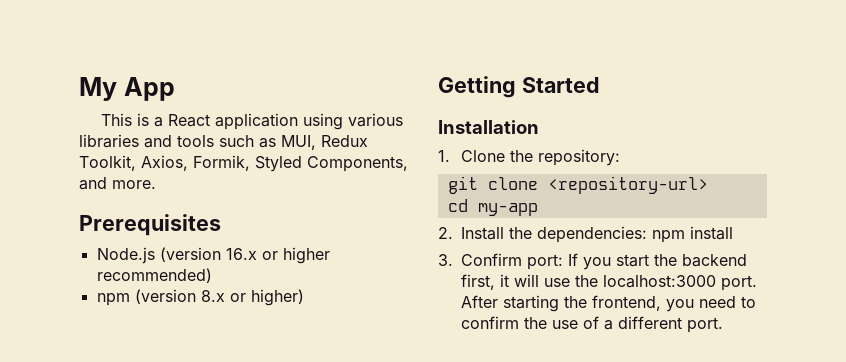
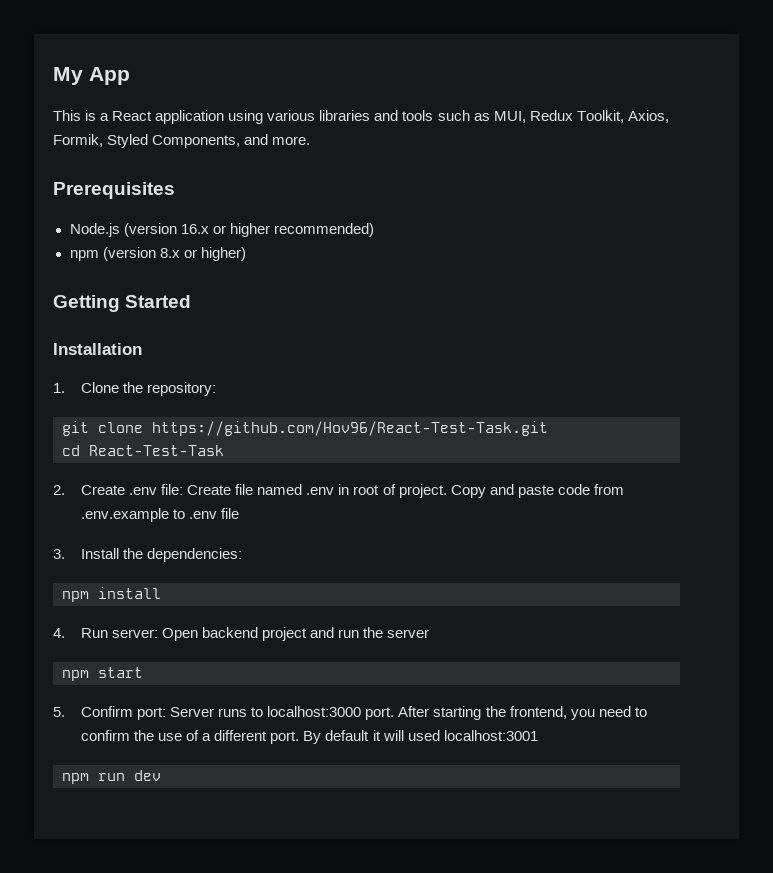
[547,176,708,194] <repository-url> -> [152,421,548,436] https://github.com/Hov96/React-Test-Task.git
[477,203,538,216] [438,227,453,239] my-app // 2. -> [89,445,224,456] [53,484,624,498] [81,508,240,522] [53,549,65,559] React-Test-Task // 2. Create .env file: Create file named .env in root of project. Copy and paste code from .env.example to .env file // 3.
(647, 234) none -> (243, 555) //
[438,253,747,270] [461,274,598,290] 3. Confirm port: If you start the backend first, it will use the -> [53,627,430,641] [62,667,143,681] [53,706,264,720] 4. Run server: Open backend project and run the server // npm start // 5. Confirm port: Server runs to
(723, 325) none -> [303,730,538,744] [62,770,161,784] By default it will used localhost:3001 // npm run dev

